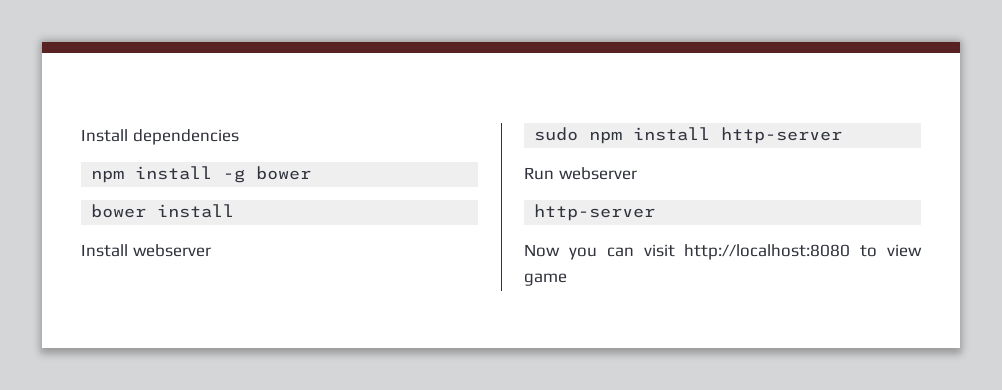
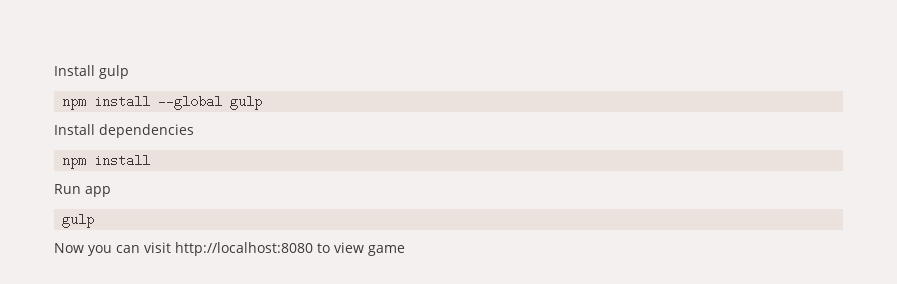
[81,129,239,145] [91,166,312,183] [91,204,235,218] [81,244,211,257] [534,127,843,144] Install dependencies // npm install -g bower // bower install // Install webserver // sudo npm install http-server -> [54,65,129,79] [62,95,263,110] [54,124,194,138] [62,154,151,169] Install gulp // npm install --global gulp // Install dependencies // npm install
[558,167,637,180] [534,204,656,221] webserver // http-server -> [85,186,111,197] [62,214,95,228] app // gulp

